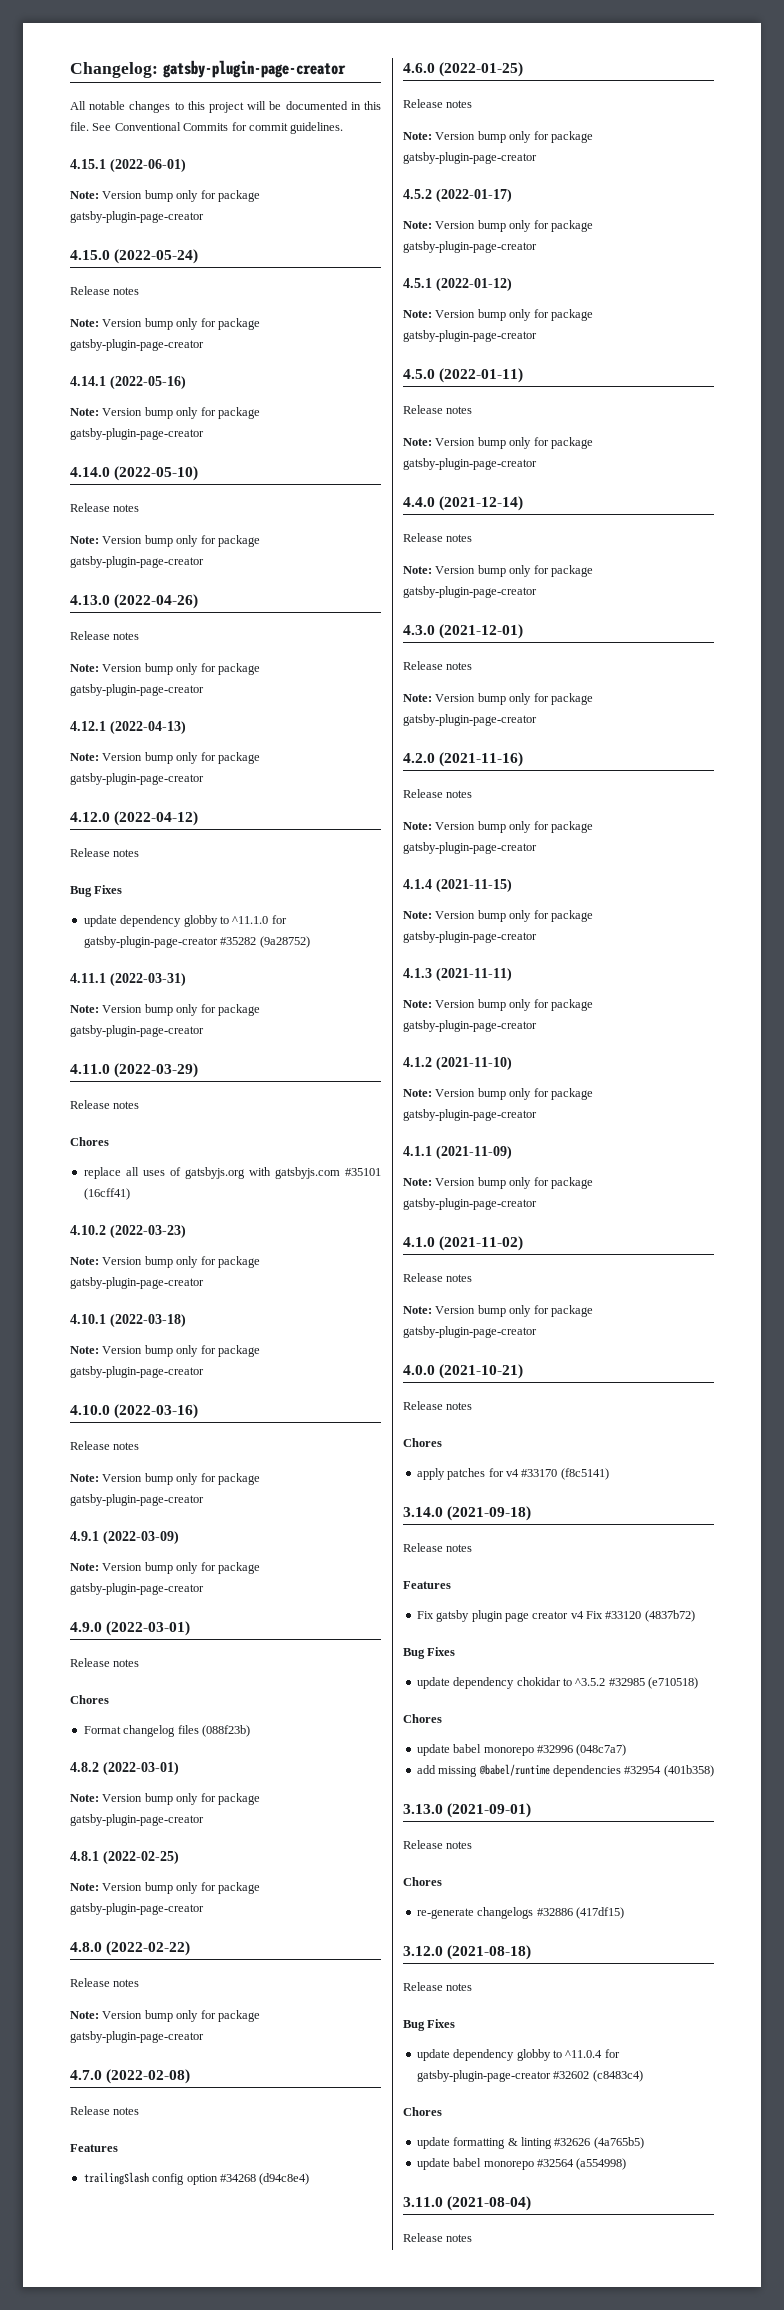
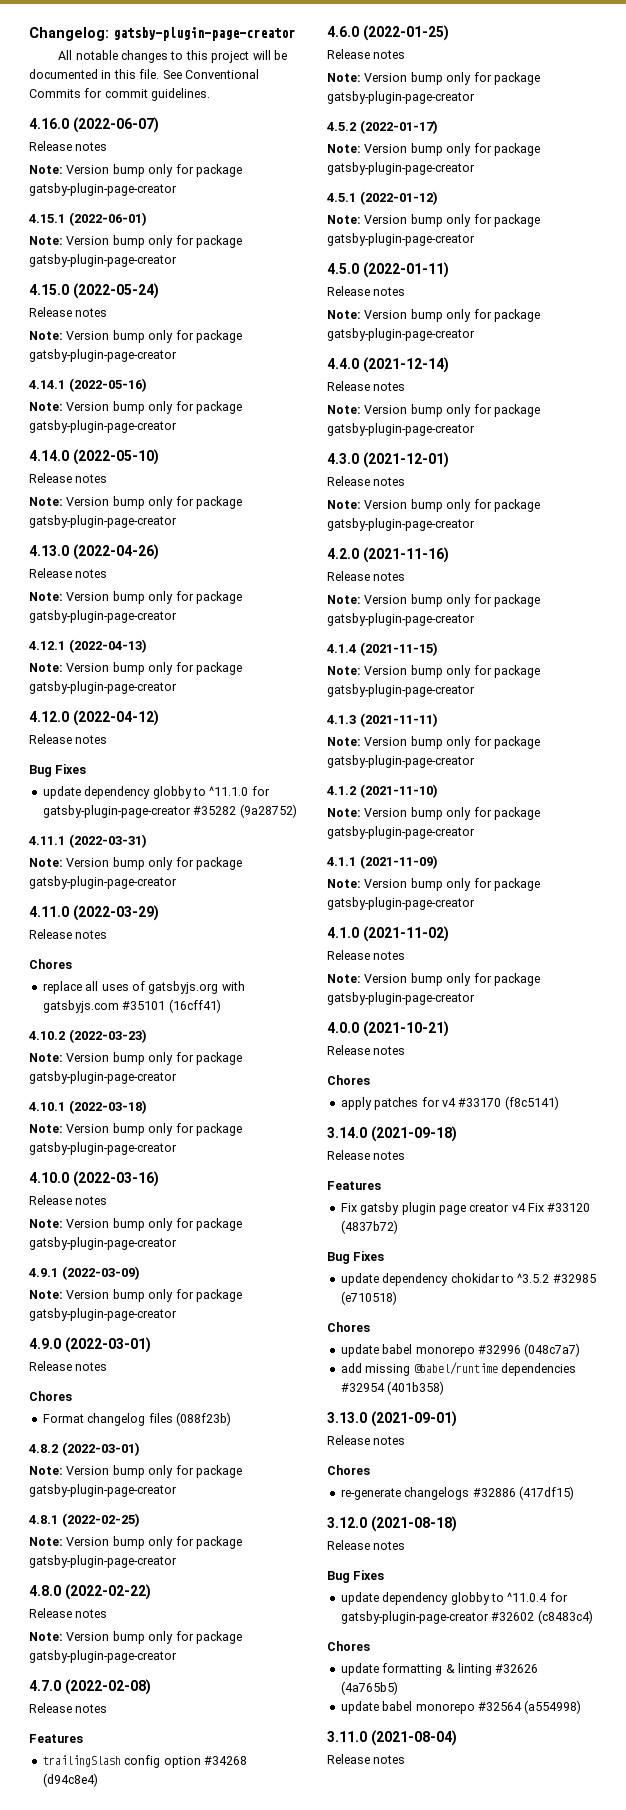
(344, 128) none -> [29,117,159,133] [29,141,108,151] [29,164,242,177] [29,183,177,196] // 4.16.0 (2022-06-07) // Release notes // Note: Version bump only for package gatsby-plugin-page-creator

